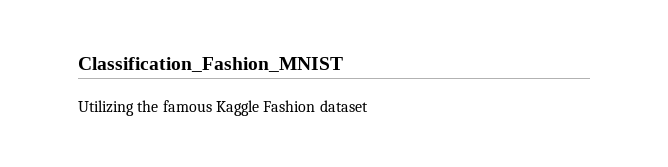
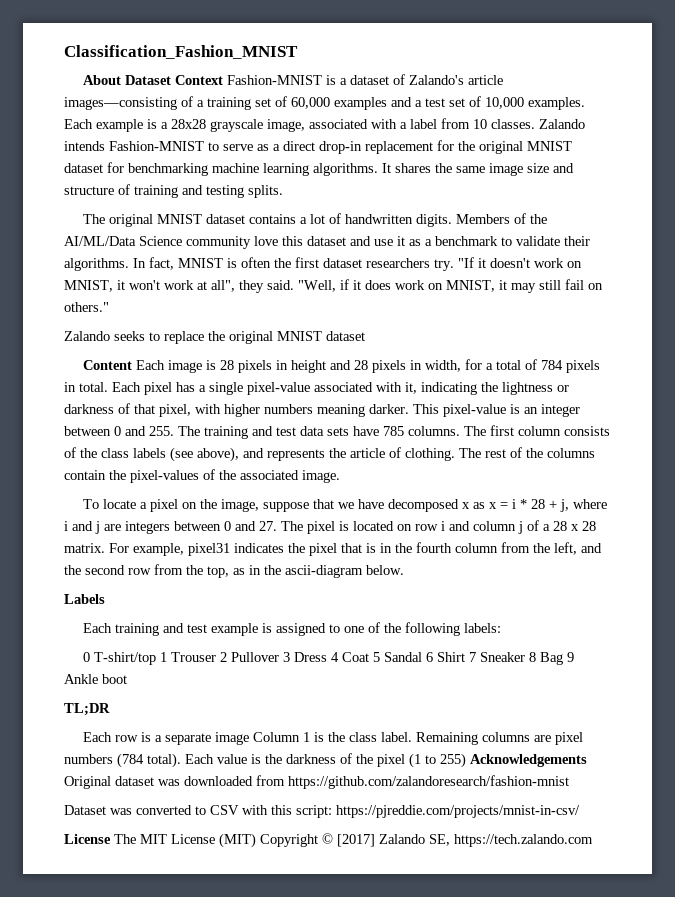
[78,100,368,116] Utilizing the famous Kaggle Fashion dataset -> [83,74,504,85] [64,96,585,110] [64,118,585,132] [64,140,572,154] [64,162,574,176] [64,184,283,198] [83,213,548,227] [64,236,590,249] [64,257,582,271] [64,279,603,293] [64,302,109,312] [64,331,365,344] [83,359,601,373] [64,382,569,395] [64,403,580,417] [64,425,610,439] [64,447,595,462] [64,469,340,483] [83,499,608,512] [64,520,596,534] [64,542,602,556] [64,564,404,578] [64,594,105,604] [83,622,502,636] [83,652,575,665] [64,674,127,684] [64,703,110,716] [83,732,584,745] [64,753,587,768] [64,775,569,789] [64,805,580,818] [64,833,593,848] About Dataset Context Fashion-MNIST is a dataset of Zalando's article images—consisting of a training set of 60,000 examples and a test set of 10,000 examples. Each example is a 28x28 grayscale image, associated with a label from 10 classes. Zalando intends Fashion-MNIST to serve as a direct drop-in replacement for the original MNIST dataset for benchmarking machine learning algorithms. It shares the same image size and structure of training and testing splits. // The original MNIST dataset contains a lot of handwritten digits. Members of the AI/ML/Data Science community love this dataset and use it as a benchmark to validate their algorithms. In fact, MNIST is often the first dataset researchers try. "If it doesn't work on MNIST, it won't work at all", they said. "Well, if it does work on MNIST, it may still fail on others." // Zalando seeks to replace the original MNIST dataset // Content Each image is 28 pixels in height and 28 pixels in width, for a total of 784 pixels in total. Each pixel has a single pixel-value associated with it, indicating the lightness or darkness of that pixel, with higher numbers meaning darker. This pixel-value is an integer between 0 and 255. The training and test data sets have 785 columns. The first column consists of the class labels (see above), and represents the article of clothing. The rest of the columns contain the pixel-values of the associated image. // To locate a pixel on the image, suppose that we have decomposed x as x = i * 28 + j, where i and j are integers between 0 and 27. The pixel is located on row i and column j of a 28 x 28 matrix. For example, pixel31 indicates the pixel that is in the fourth column from the left, and the second row from the top, as in the ascii-diagram below. // Labels // Each training and test example is assigned to one of the following labels: // 0 T-shirt/top 1 Trouser 2 Pullover 3 Dress 4 Coat 5 Sandal 6 Shirt 7 Sneaker 8 Bag 9 Ankle boot // TL;DR // Each row is a separate image Column 1 is the class label. Remaining columns are pixel numbers (784 total). Each value is the darkness of the pixel (1 to 255) Acknowledgements Original dataset was downloaded from https://github.com/zalandoresearch/fashion-mnist // Dataset was converted to CSV with this script: https://pjreddie.com/projects/mnist-in-csv/ // License The MIT License (MIT) Copyright © [2017] Zalando SE, https://tech.zalando.com

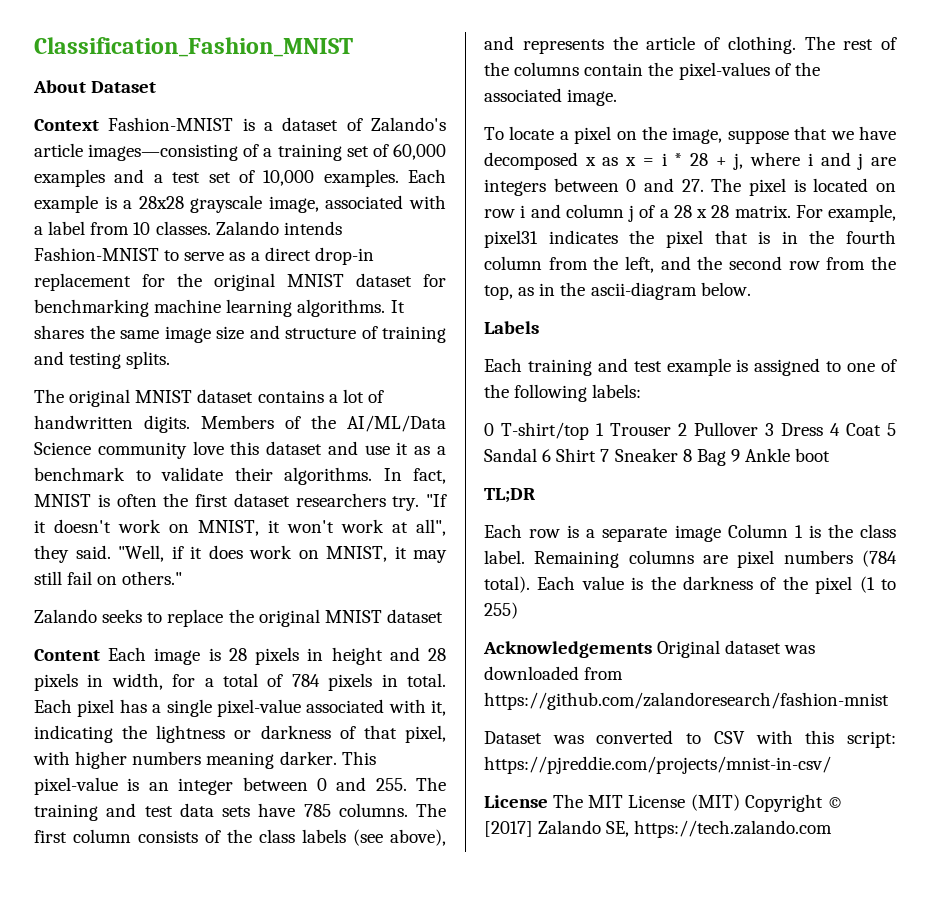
(172, 80) none -> (157, 87) //
(466, 760) none -> (518, 610) //

